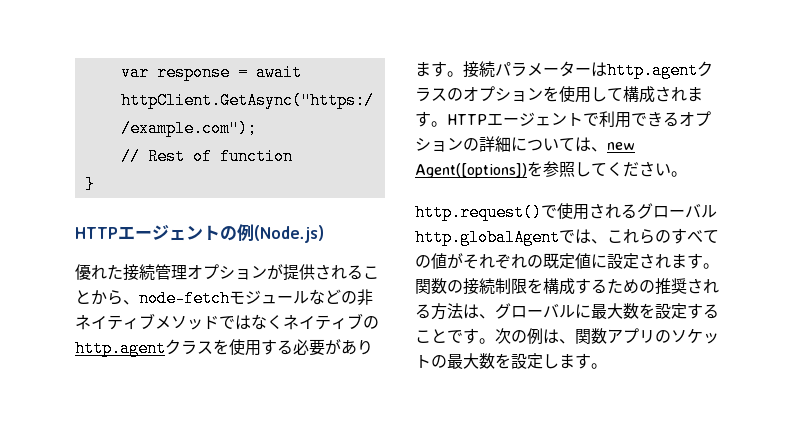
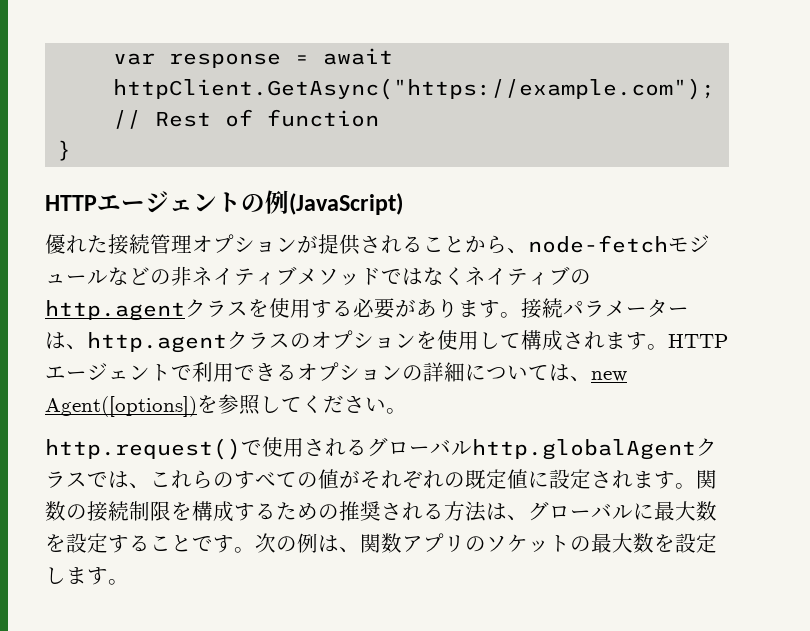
[254,225,324,243] (Node.js) -> [289,193,403,215] (JavaScript)
(607, 69) none -> [66,344,87,350] 、
(560, 237) none -> [696,438,717,456] [45,471,87,488] クラス

